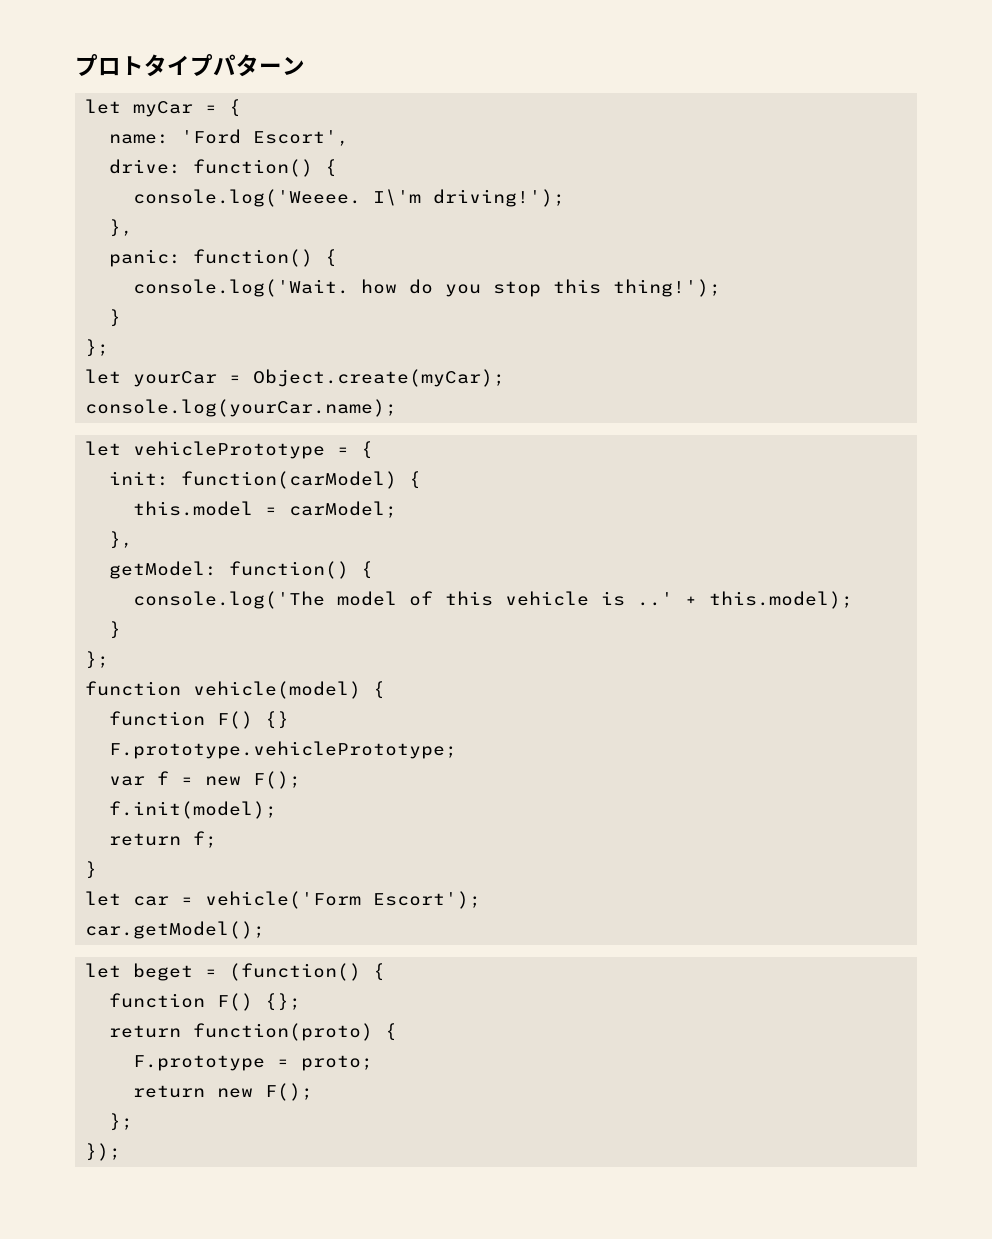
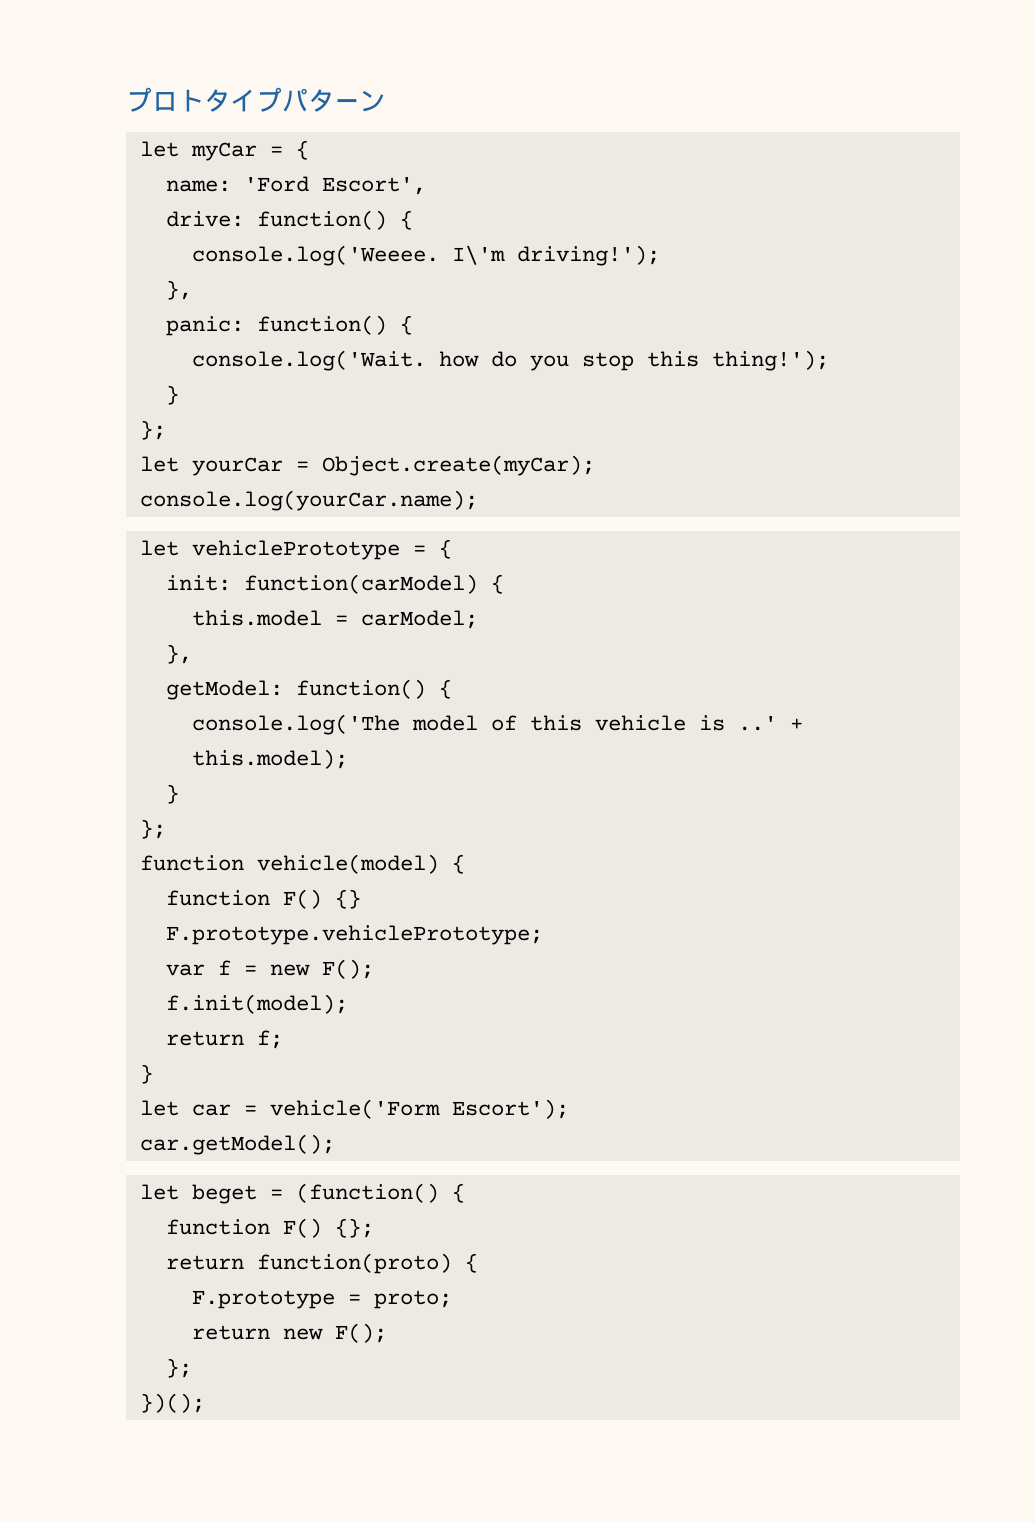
[85,1143,122,1161] }); -> [139,1393,205,1413] })();

